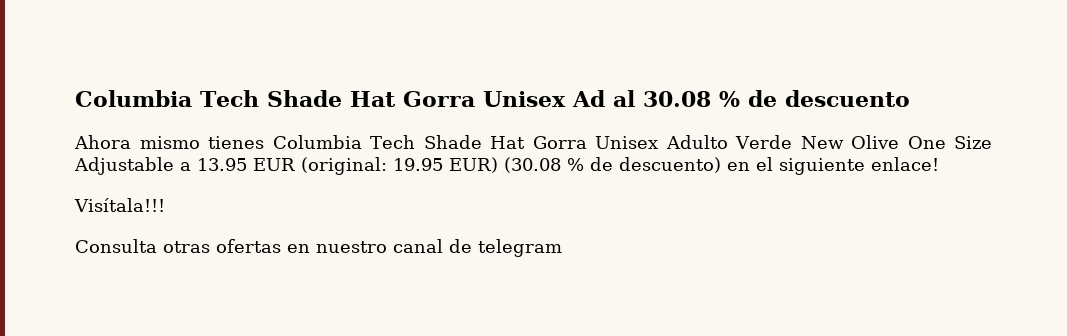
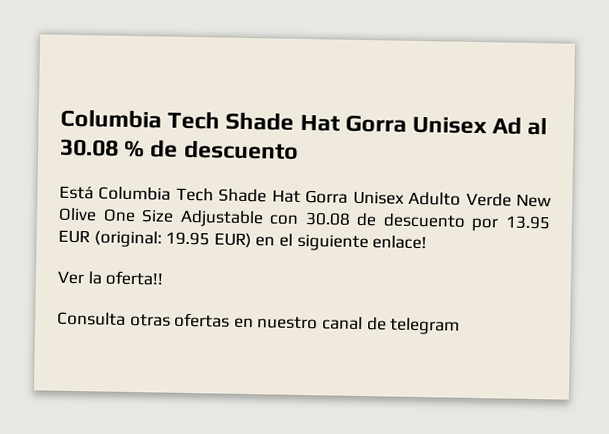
[74,135,265,149] Ahora mismo tienes -> [59,185,94,200] Está
[180,162,191,171] a -> [269,212,500,232] con 30.08 de descuento por
[504,157,721,173] (30.08 % de descuento) -> (252, 240) none
[74,198,165,212] Visítala!!! -> [57,270,165,286] Ver la oferta!!

